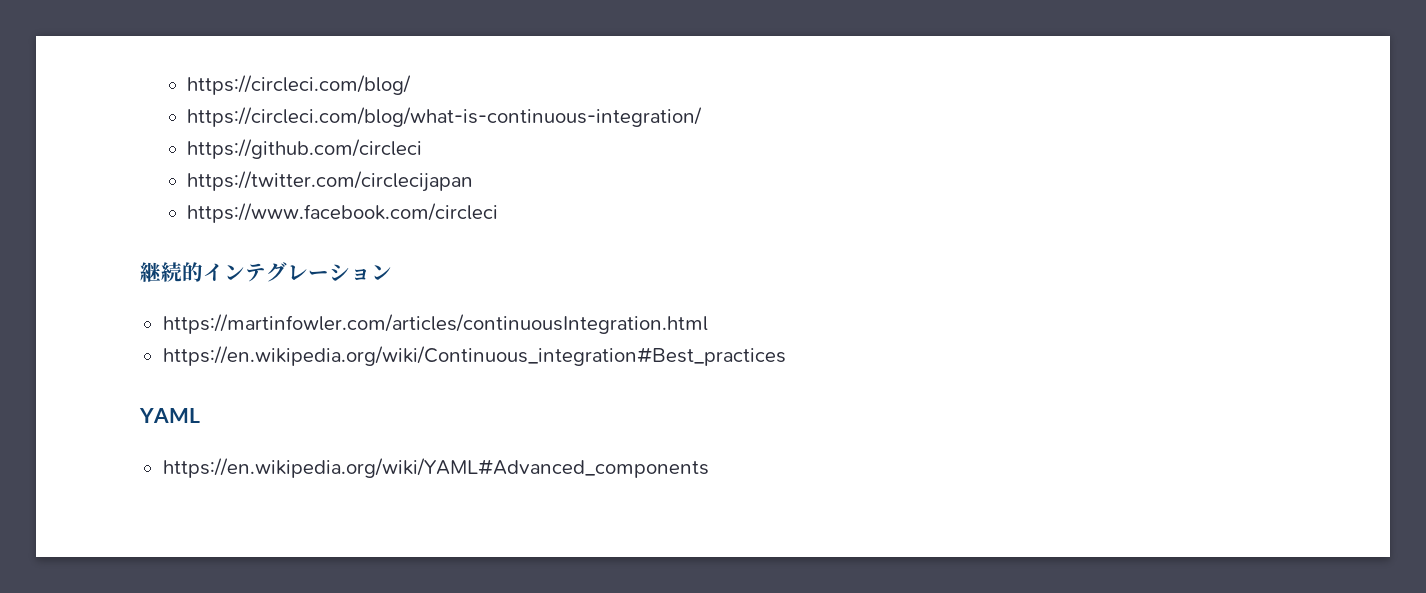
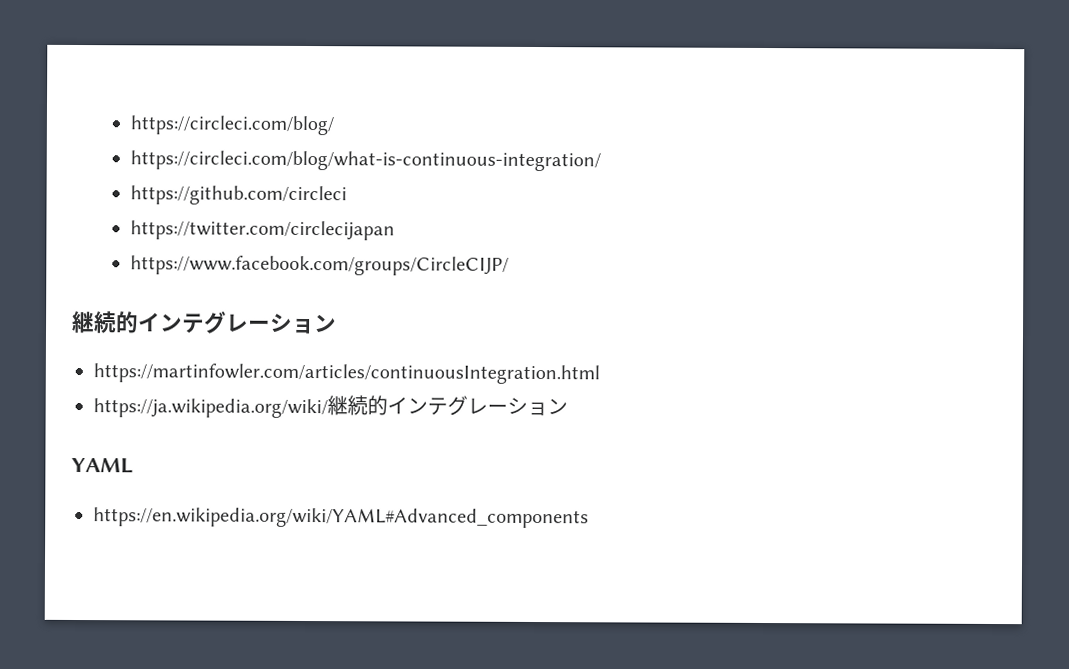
[187,203,499,223] https://www.facebook.com/circleci -> [129,255,509,276] https://www.facebook.com/groups/CircleCIJP/
[162,346,786,366] https://en.wikipedia.org/wiki/Continuous_integration#Best_practices -> [93,395,568,419] https://ja.wikipedia.org/wiki/継続的インテグレーション

